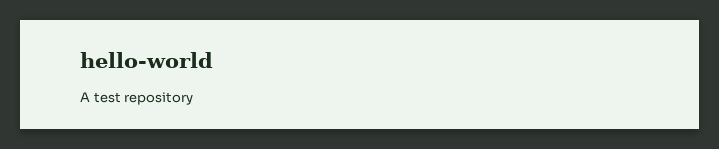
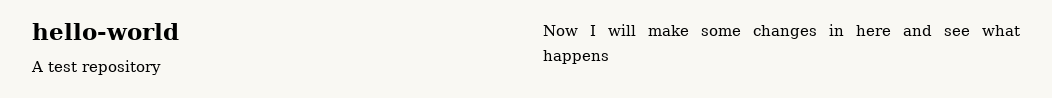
(194, 98) none -> [543,24,1020,39] [543,50,609,64] // Now I will make some changes in here and see what happens

